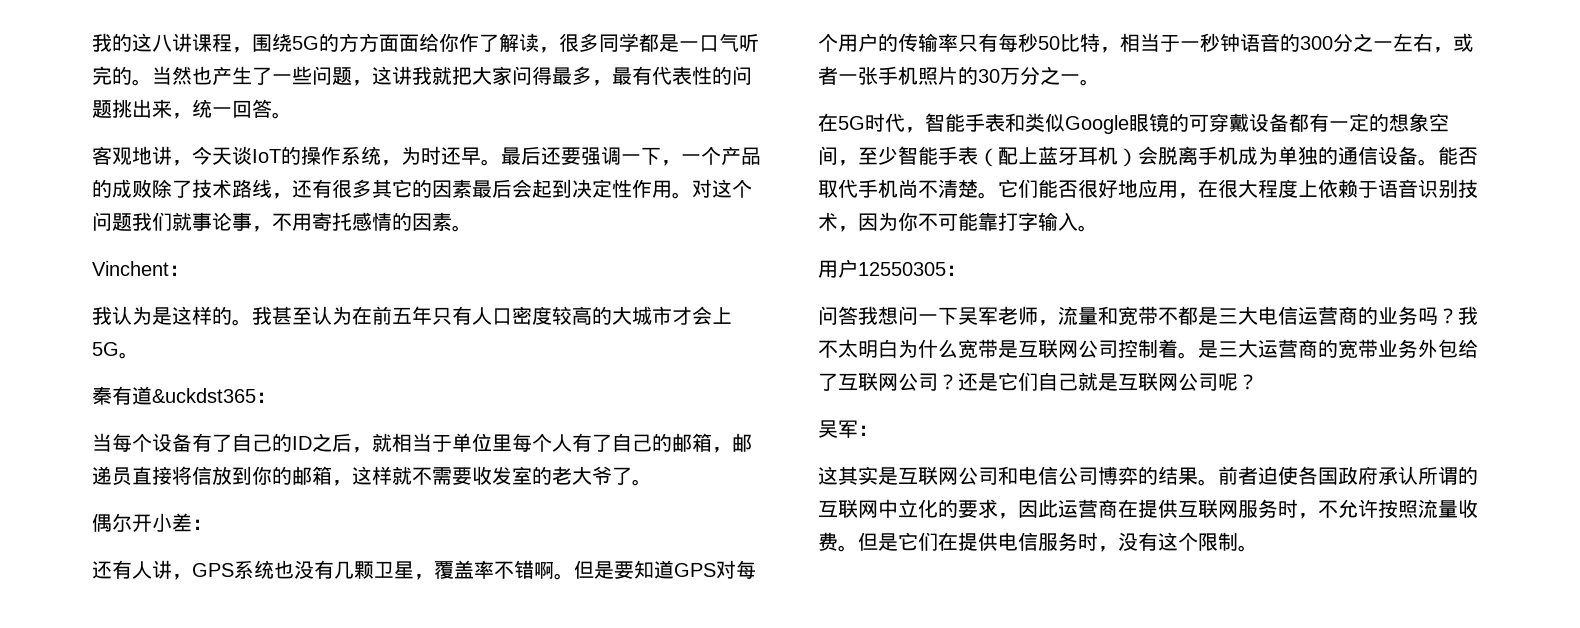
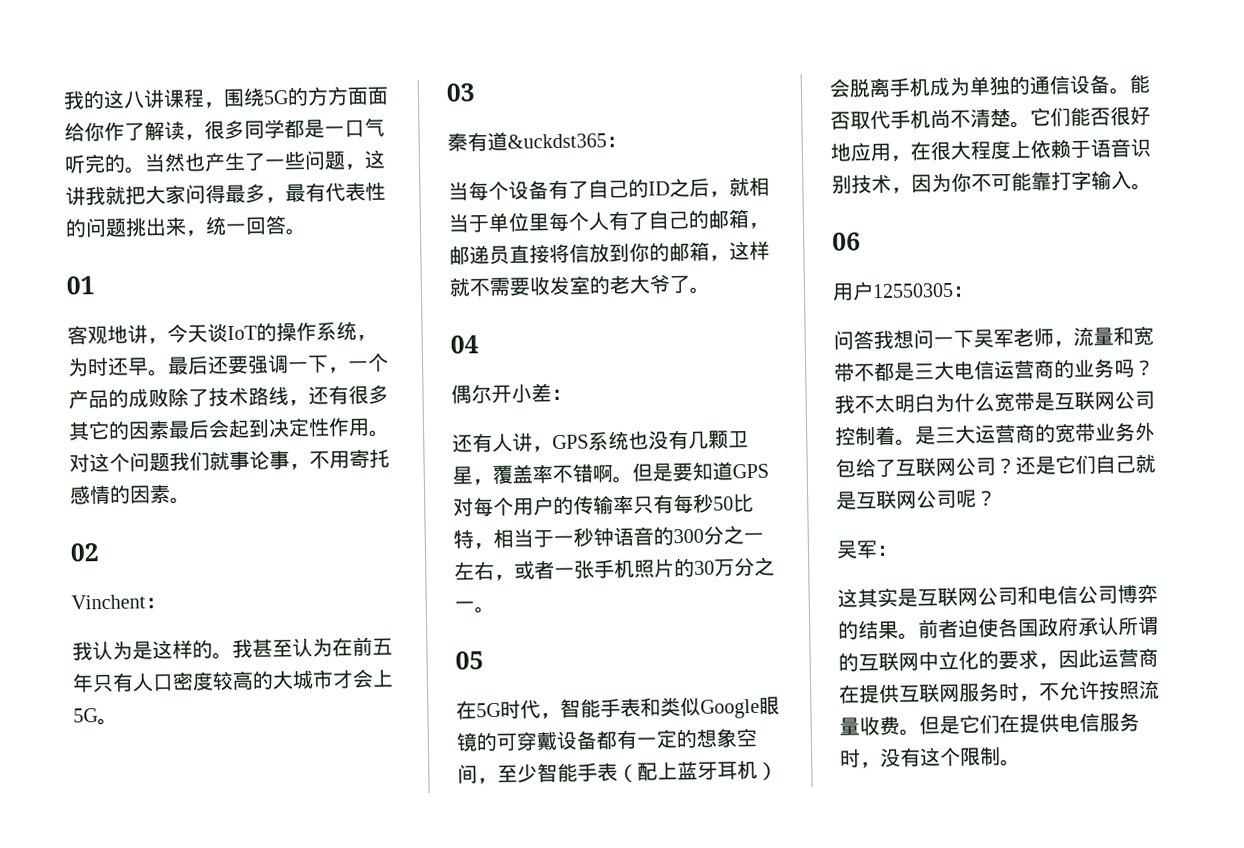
(292, 115) none -> [66,276,95,295] // 01
(472, 228) none -> [70,543,100,562] // 02
(139, 355) none -> [446,83,476,102] // 03
(652, 482) none -> [450,335,479,354] // 04
(1100, 82) none -> [455,651,484,670] // 05
(1098, 228) none -> [832,232,861,251] // 06

